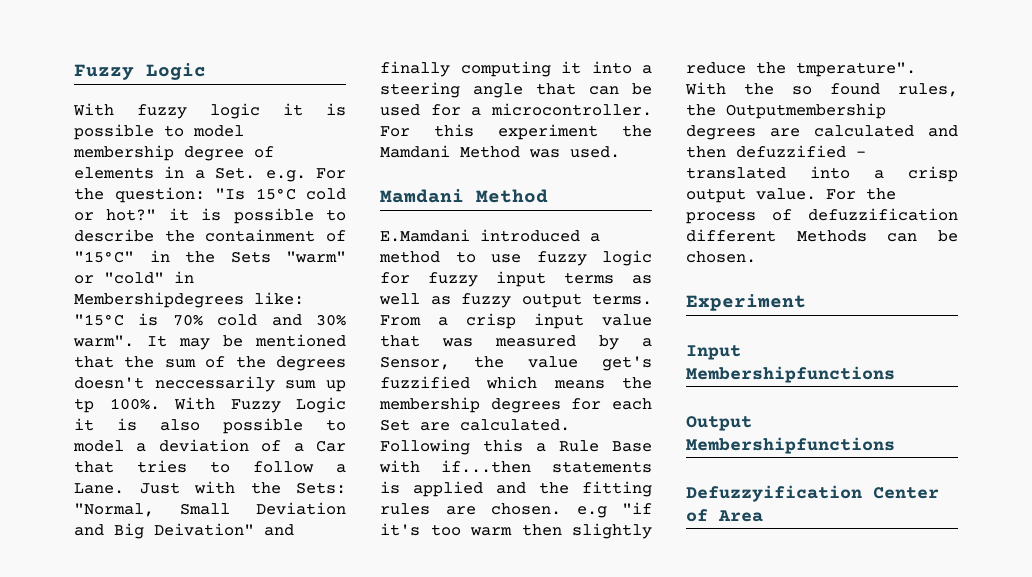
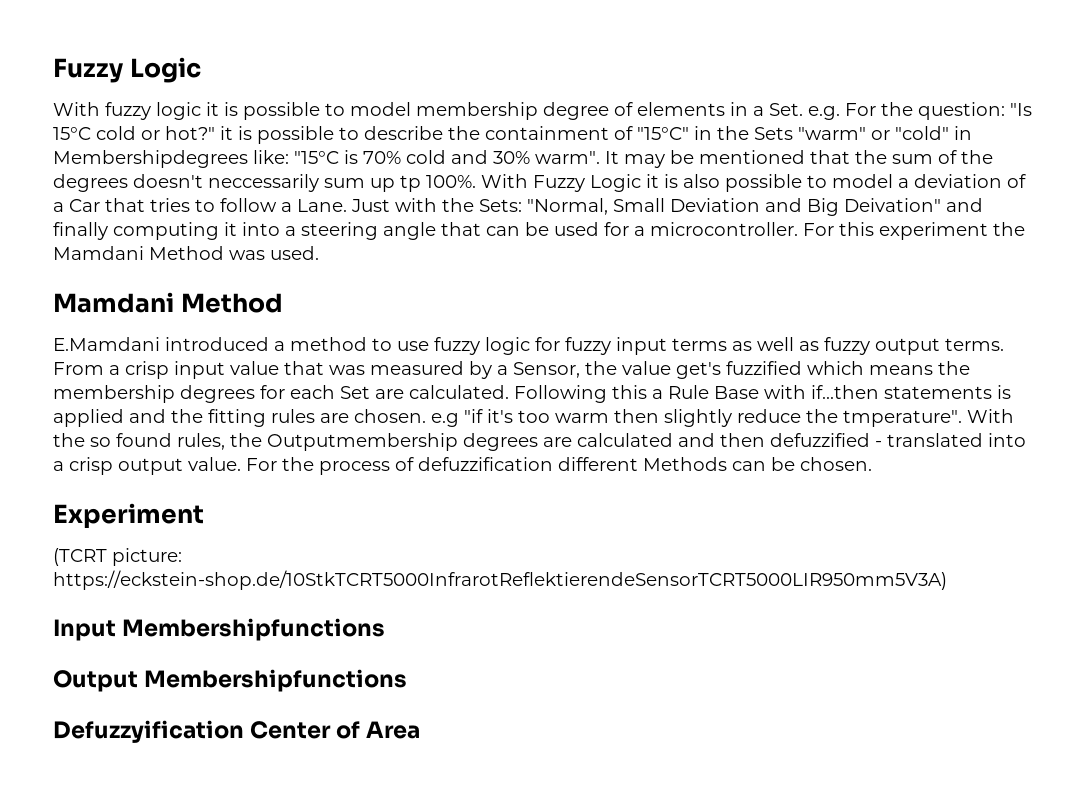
(806, 302) none -> [53,548,182,566] [53,570,947,590] // (TCRT picture: https://eckstein-shop.de/10StkTCRT5000InfrarotReflektierendeSensorTCRT5000LIR950mm5V3A)

